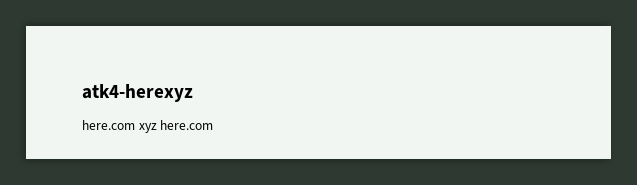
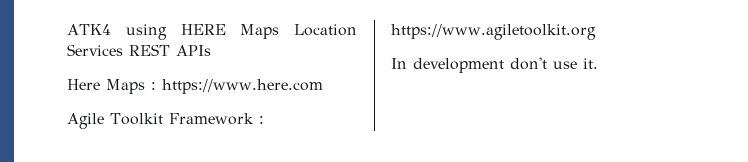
[82,84,193,102] [82,120,214,133] atk4-herexyz // here.com xyz here.com -> [67,24,357,40] [67,44,211,56] [67,79,323,94] [67,113,264,129] [391,24,596,40] [391,57,598,73] ATK4 using HERE Maps Location Services REST APIs // Here Maps : https://www.here.com // Agile Toolkit Framework : https://www.agiletoolkit.org // In development don't use it.

